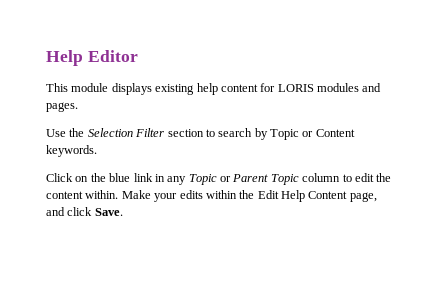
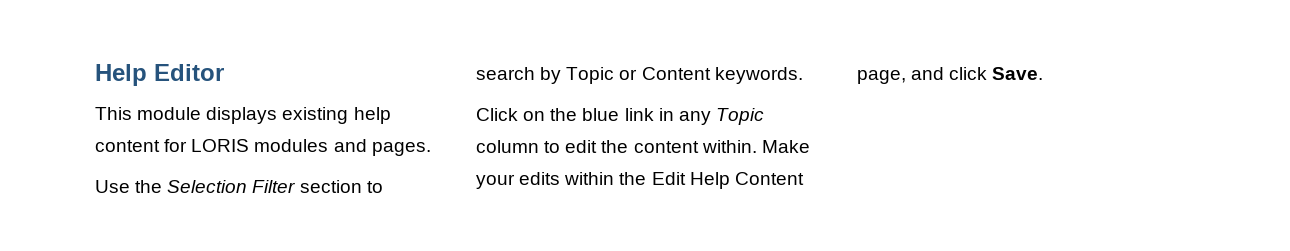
[220,174,299,185] or Parent Topic -> (764, 116) none

